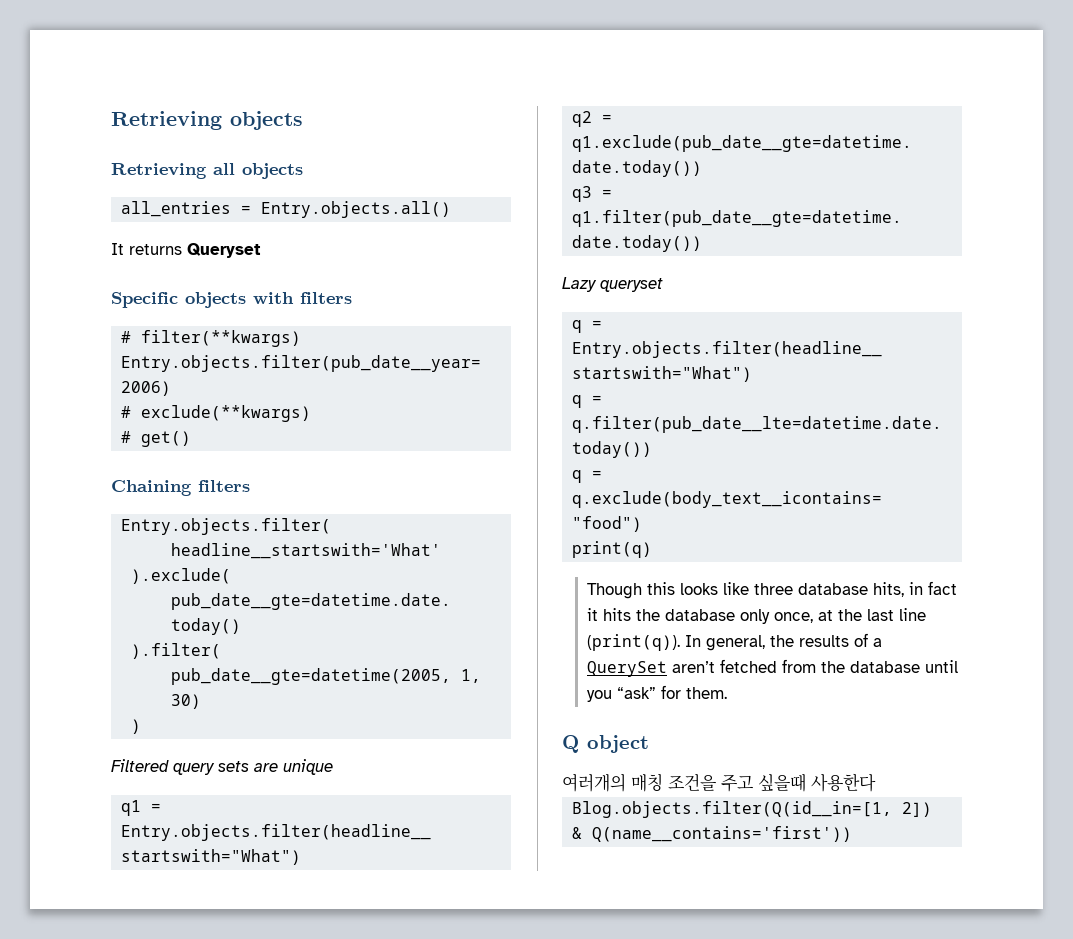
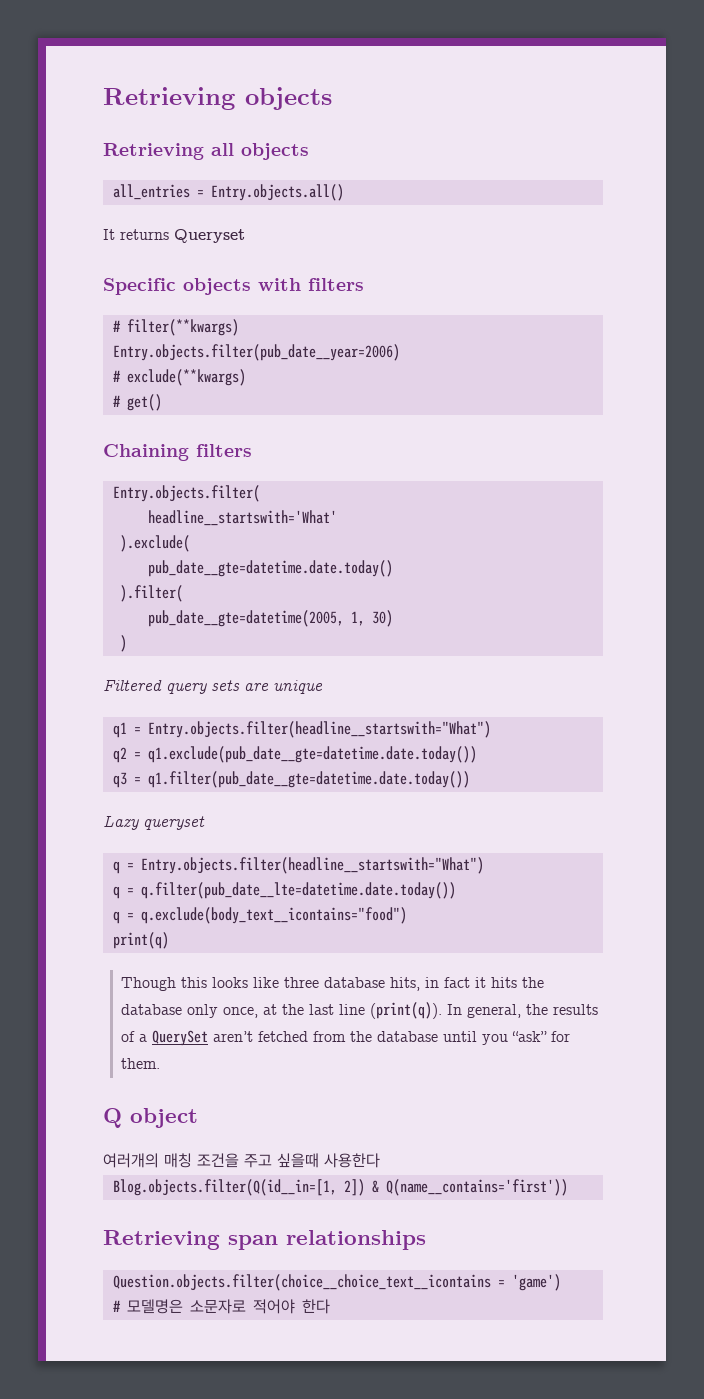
(853, 834) none -> [103,1230,426,1250] [112,1274,561,1291] [112,1299,330,1314] // Retrieving span relationships // Question.objects.filter(choice__choice_text__icontains = 'game') // # 모델명은 소문자로 적어야 한다

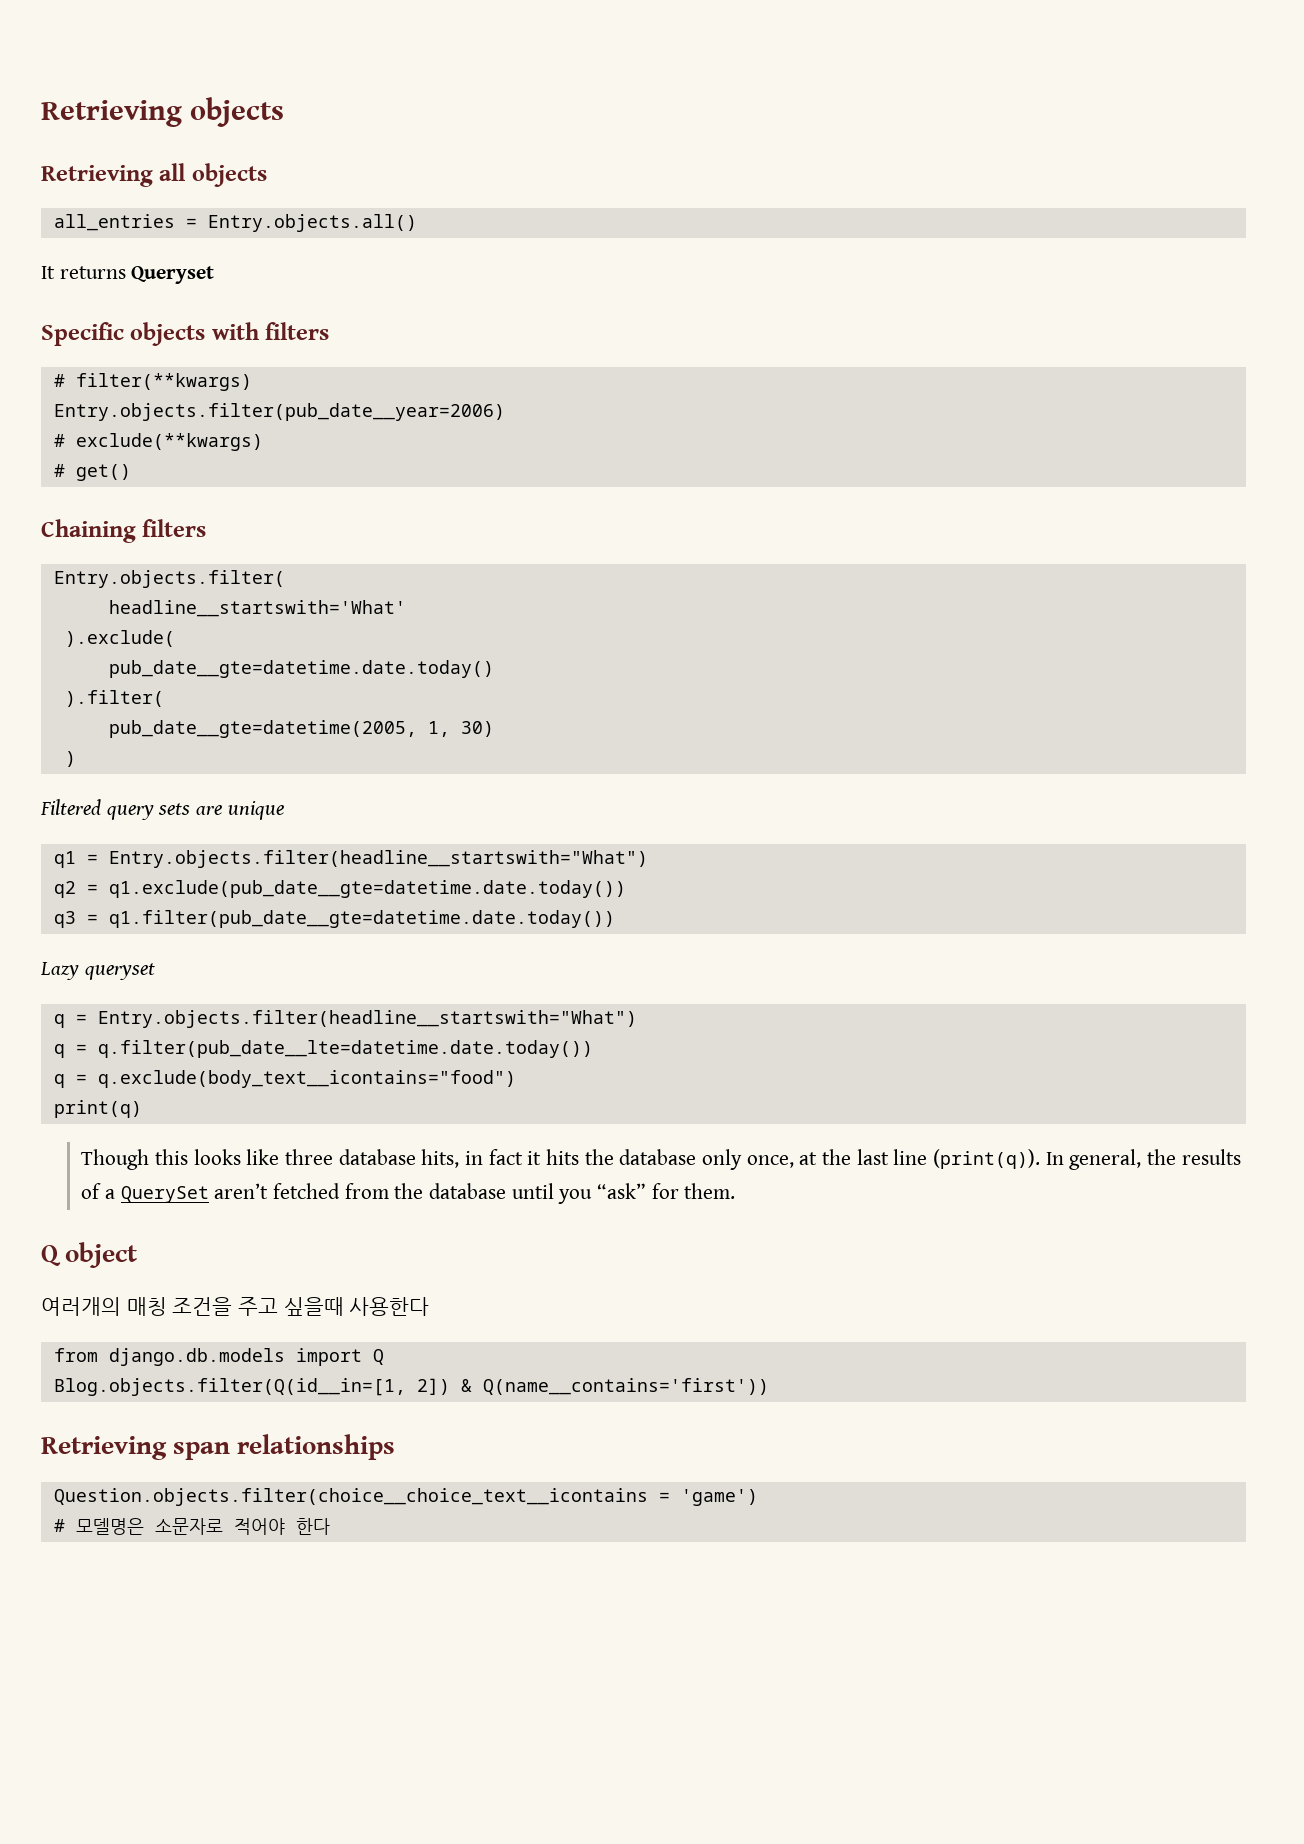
(380, 1160) none -> [53,1348,384,1366] // from django.db.models import Q

